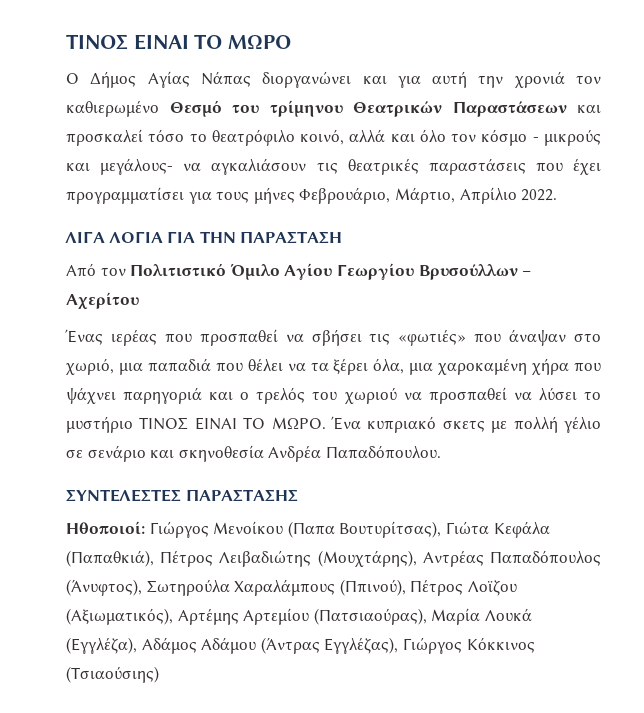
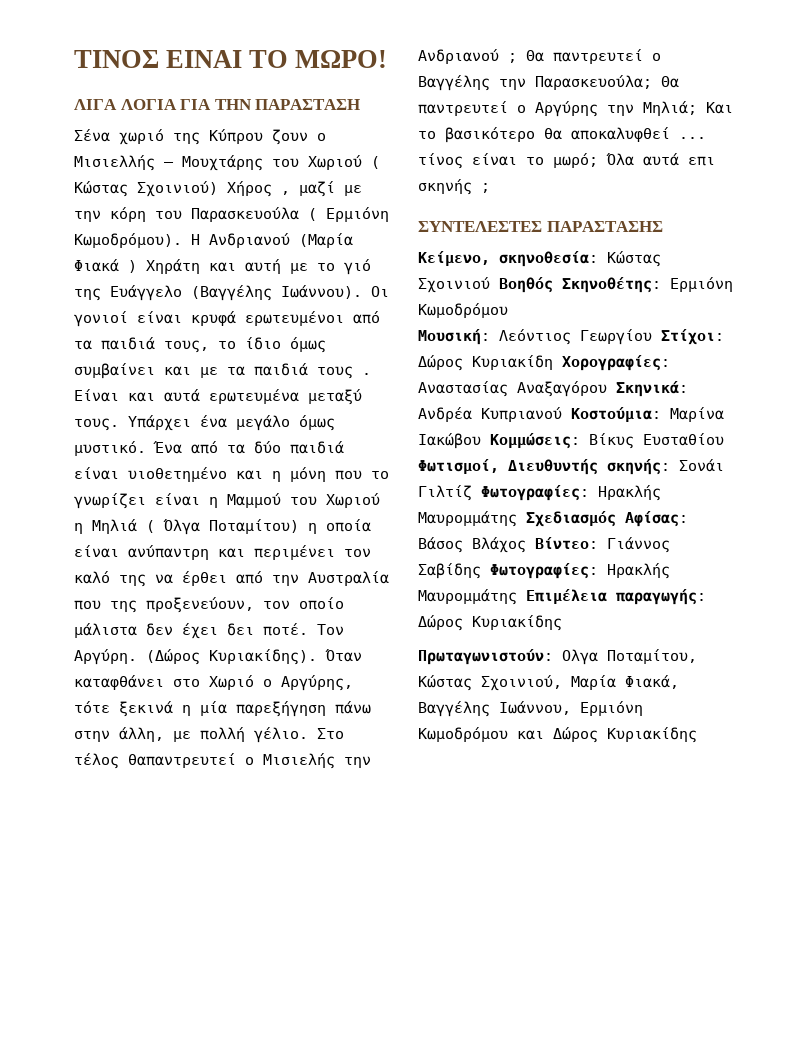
[66,34,291,50] [66,71,601,88] [66,100,601,117] [66,129,601,146] [66,158,601,175] [66,187,558,204] ΤΙΝΟΣ ΕΙΝΑΙ ΤΟ ΜΩΡΟ // Ο Δήμος Αγίας Νάπας διοργανώνει και για αυτή την χρονιά τον καθιερωμένο Θεσμό του τρίμηνου Θεατρικών Παραστάσεων και προσκαλεί τόσο το θεατρόφιλο κοινό, αλλά και όλο τον κόσμο - μικρούς και μεγάλους- να αγκαλιάσουν τις θεατρικές παραστάσεις που έχει προγραμματίσει για τους μήνες Φεβρουάριο, Μάρτιο, Απρίλιο 2022. -> [74,50,388,68] ΤΙΝΟΣ ΕΙΝΑΙ ΤΟ ΜΩΡΟ!
[66,263,532,280] [66,292,139,310] [65,329,601,346] [66,358,601,375] [66,387,601,404] [66,416,601,433] [66,445,441,462] [66,489,298,502] [66,521,550,538] [66,550,601,567] [66,579,517,596] [66,608,532,625] [66,637,535,654] [66,666,159,683] Από τον Πολιτιστικό Όμιλο Αγίου Γεωργίου Βρυσούλλων – Αχερίτου // Ένας ιερέας που προσπαθεί να σβήσει τις «φωτιές» που άναψαν στο χωριό, μια παπαδιά που θέλει να τα ξέρει όλα, μια χαροκαμένη χήρα που ψάχνει παρηγοριά και ο τρελός του χωριού να προσπαθεί να λύσει το μυστήριο ΤΙΝΟΣ ΕΙΝΑΙ ΤΟ ΜΩΡΟ. Ένα κυπριακό σκετς με πολλή γέλιο σε σενάριο και σκηνοθεσία Ανδρέα Παπαδόπουλου. // ΣΥΝΤΕΛΕΣΤΕΣ ΠΑΡΑΣΤΑΣΗΣ // Ηθοποιοί: Γιώργος Μενοίκου (Παπα Βουτυρίτσας), Γιώτα Κεφάλα (Παπαθκιά), Πέτρος Λειβαδιώτης (Μουχτάρης), Αντρέας Παπαδόπουλος (Άνυφτος), Σωτηρούλα Χαραλάμπους (Ππινού), Πέτρος Λοϊζου (Αξιωματικός), Αρτέμης Αρτεμίου (Πατσιαούρας), Μαρία Λουκά (Εγγλέζα), Αδάμος Αδάμου (Άντρας Εγγλέζας), Γιώργος Κόκκινος (Τσιαούσιης) -> [74,129,326,145] [74,155,380,171] [74,181,362,197] [74,207,389,222] [74,233,353,248] [74,259,371,275] [74,285,389,301] [74,311,380,327] [74,337,326,353] [74,363,371,379] [74,389,362,405] [74,415,335,431] [74,441,344,456] [74,467,389,482] [74,493,380,509] [74,519,371,535] [74,545,371,560] [74,571,389,587] [74,597,344,613] [74,623,344,639] [74,649,362,665] [74,675,353,691] [74,701,371,717] [74,727,344,743] [74,753,371,769] [418,49,661,64] [418,75,679,91] [418,101,733,117] [418,127,706,143] [418,153,715,169] [418,179,490,195] [418,221,663,232] [418,251,661,267] [418,277,733,293] [418,303,508,318] [418,329,724,345] [418,355,670,371] [418,381,688,397] [418,407,724,422] [418,433,724,449] [418,459,724,475] [418,485,661,501] [418,511,688,527] [418,537,670,553] [418,563,670,579] [418,589,706,605] [418,615,562,631] [418,649,697,665] [418,675,679,691] [418,701,643,717] [418,727,697,743] Σένα χωριό της Κύπρου ζουν ο Μισιελλής – Μουχτάρης του Χωριού ( Κώστας Σχοινιού) Χήρος , μαζί με την κόρη του Παρασκευούλα ( Ερμιόνη Κωμοδρόμου). Η Ανδριανού (Μαρία Φιακά ) Χηράτη και αυτή με το γιό της Ευάγγελο (Βαγγέλης Ιωάννου). Οι γονιοί είναι κρυφά ερωτευμένοι από τα παιδιά τους, το ίδιο όμως συμβαίνει και με τα παιδιά τους . Είναι και αυτά ερωτευμένα μεταξύ τους. Υπάρχει ένα μεγάλο όμως μυστικό. Ένα από τα δύο παιδιά είναι υιοθετημένο και η μόνη που το γνωρίζει είναι η Μαμμού του Χωριού η Μηλιά ( Όλγα Ποταμίτου) η οποία είναι ανύπαντρη και περιμένει τον καλό της να έρθει από την Αυστραλία που της προξενεύουν, τον οποίο μάλιστα δεν έχει δει ποτέ. Τον Αργύρη. (Δώρος Κυριακίδης). Όταν καταφθάνει στο Χωριό ο Αργύρης, τότε ξεκινά η μία παρεξήγηση πάνω στην άλλη, με πολλή γέλιο. Στο τέλος θαπαντρευτεί ο Μισιελής την Ανδριανού ; Θα παντρευτεί ο Βαγγέλης την Παρασκευούλα; Θα παντρευτεί ο Αργύρης την Μηλιά; Και το βασικότερο θα αποκαλυφθεί ... τίνος είναι το μωρό; Όλα αυτά επι σκηνής ; // ΣΥΝΤΕΛΕΣΤΕΣ ΠΑΡΑΣΤΑΣΗΣ // Κείμενο, σκηνοθεσία: Κώστας Σχοινιού Βοηθός Σκηνοθέτης: Ερμιόνη Κωμοδρόμου // Μουσική: Λεόντιος Γεωργίου Στίχοι: Δώρος Κυριακίδη Χορογραφίες: Αναστασίας Αναξαγόρου Σκηνικά: Ανδρέα Κυπριανού Κοστούμια: Μαρίνα Ιακώβου Κομμώσεις: Βίκυς Ευσταθίου Φωτισμοί, Διευθυντής σκηνής: Σονάι Γιλτίζ Φωτογραφίες: Ηρακλής Μαυρομμάτης Σχεδιασμός Αφίσας: Βάσος Βλάχος Βίντεο: Γιάννος Σαβίδης Φωτογραφίες: Ηρακλής Μαυρομμάτης Επιμέλεια παραγωγής: Δώρος Κυριακίδης // Πρωταγωνιστούν: Ολγα Ποταμίτου, Κώστας Σχοινιού, Μαρία Φιακά, Βαγγέλης Ιωάννου, Ερμιόνη Κωμοδρόμου και Δώρος Κυριακίδης

